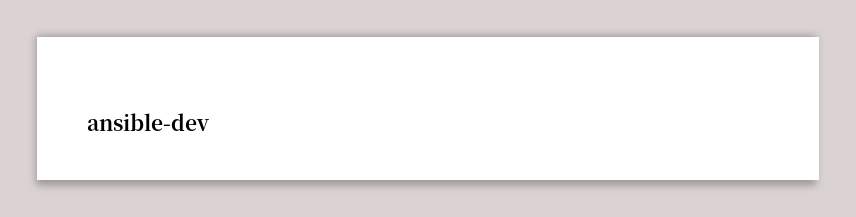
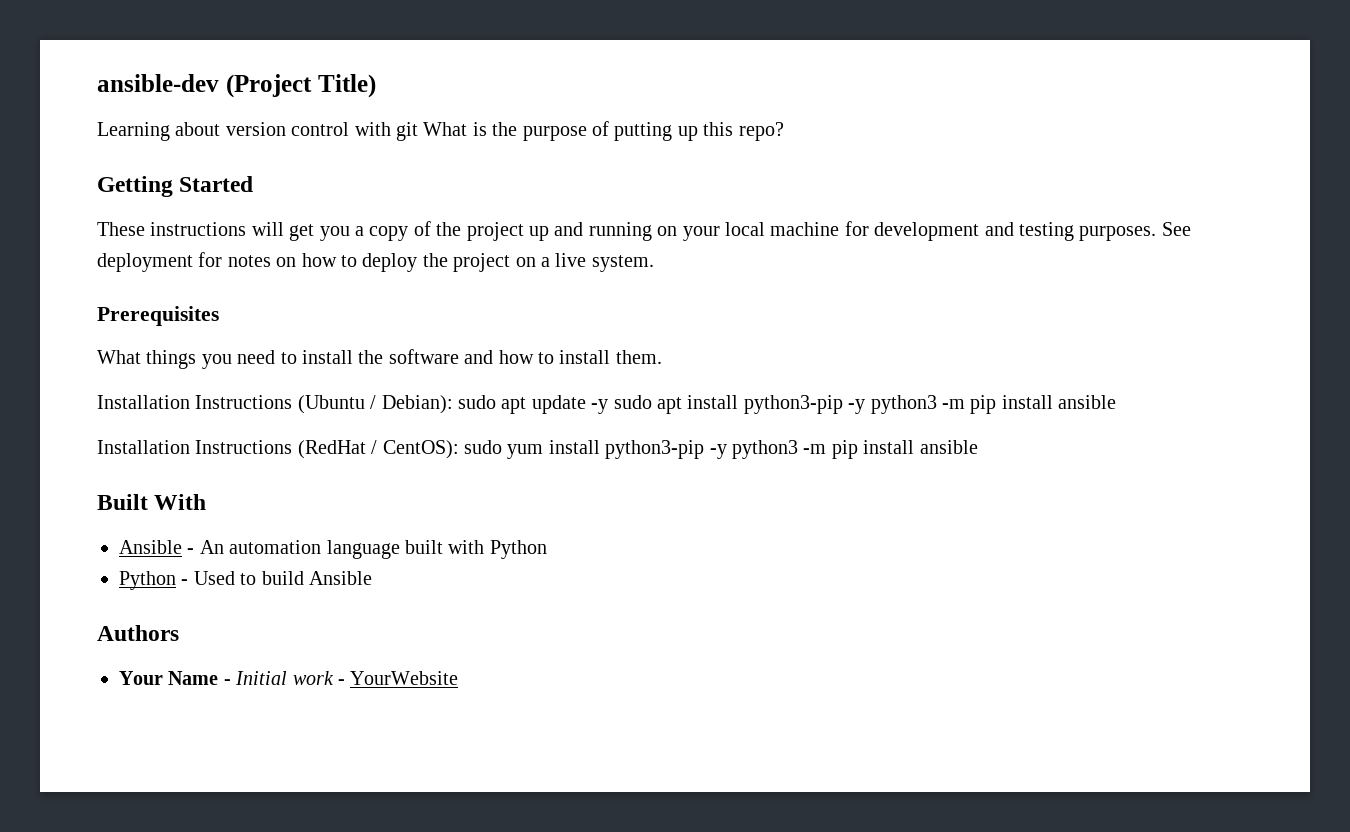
(209, 122) none -> [225,74,376,98] [97,121,784,141] [97,176,254,197] [97,221,1191,241] [97,252,654,272] [97,306,219,326] [97,349,662,369] [97,395,1117,414] [97,440,978,459] [97,494,207,510] [119,540,547,559] [119,571,372,590] [97,625,179,641] [119,671,459,685] (Project Title) // Learning about version control with git What is the purpose of putting up this repo? // Getting Started // These instructions will get you a copy of the project up and running on your local machine for development and testing purposes. See deployment for notes on how to deploy the project on a live system. // Prerequisites // What things you need to install the software and how to install them. // Installation Instructions (Ubuntu / Debian): sudo apt update -y sudo apt install python3-pip -y python3 -m pip install ansible // Installation Instructions (RedHat / CentOS): sudo yum install python3-pip -y python3 -m pip install ansible // Built With // Ansible - An automation language built with Python // Python - Used to build Ansible // Authors // Your Name - Initial work - YourWebsite

